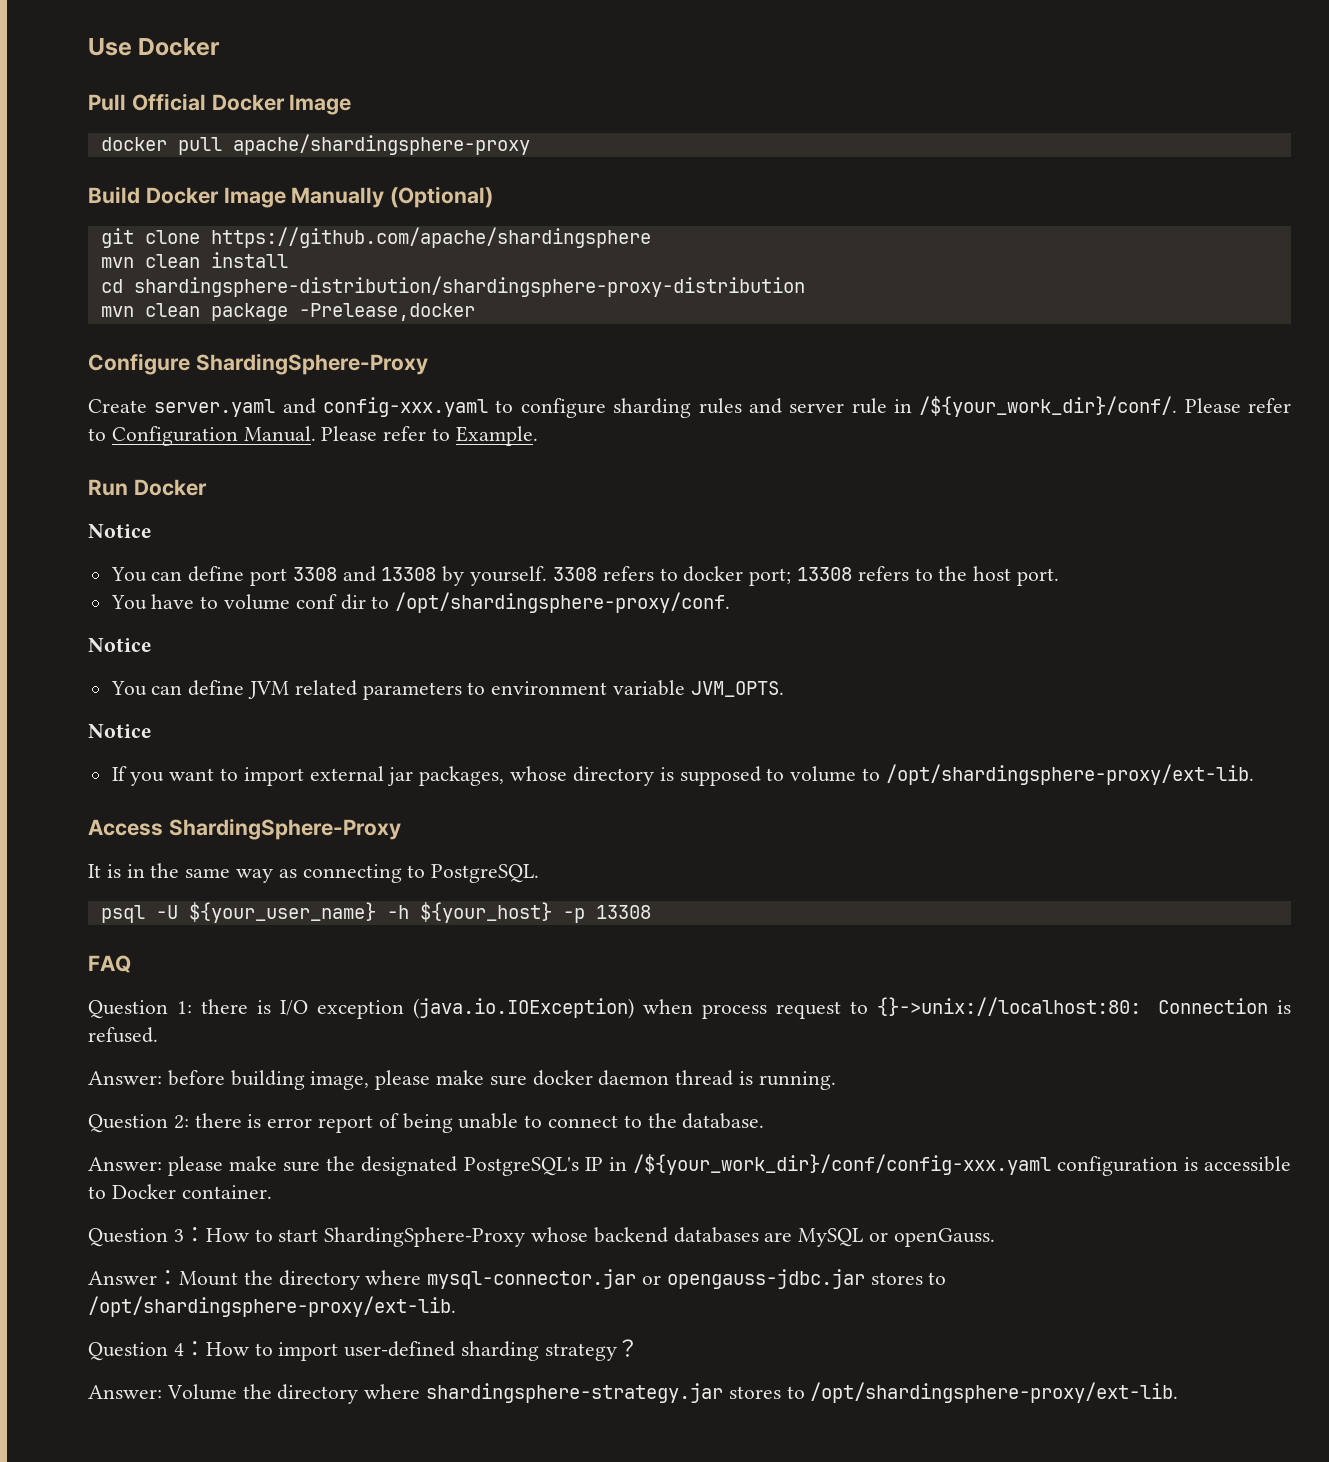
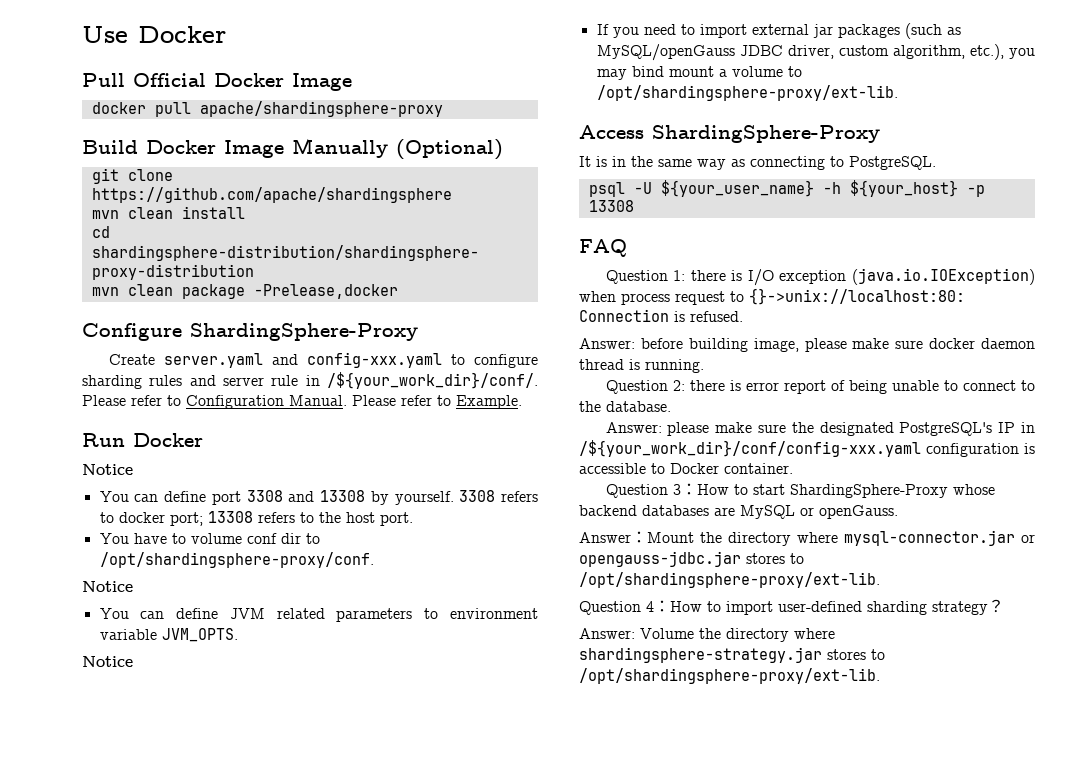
[169,768,215,781] want -> [643,24,676,35] need
[419,766,785,786] packages, whose directory is supposed to -> [837,23,961,39] [596,44,1035,61] [596,66,727,80] packages (such as MySQL/openGauss JDBC driver, custom algorithm, etc.), you may bind mount a

